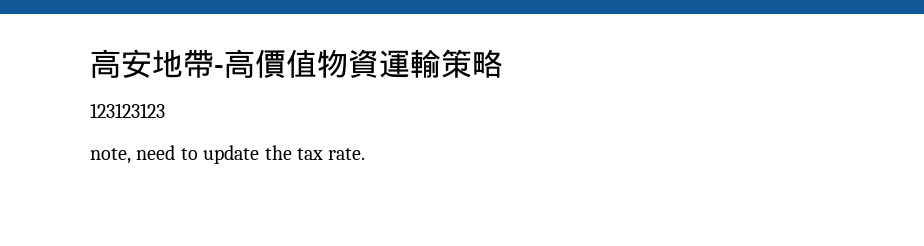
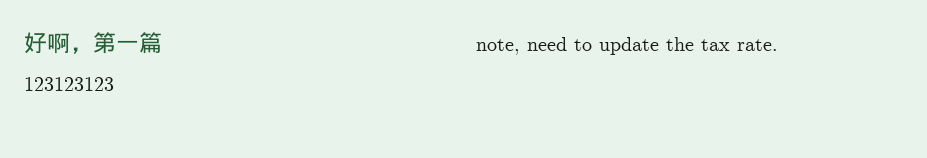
[90,49,503,79] 高安地帶-高價值物資運輸策略 -> [24,32,162,54] 好啊，第一篇

